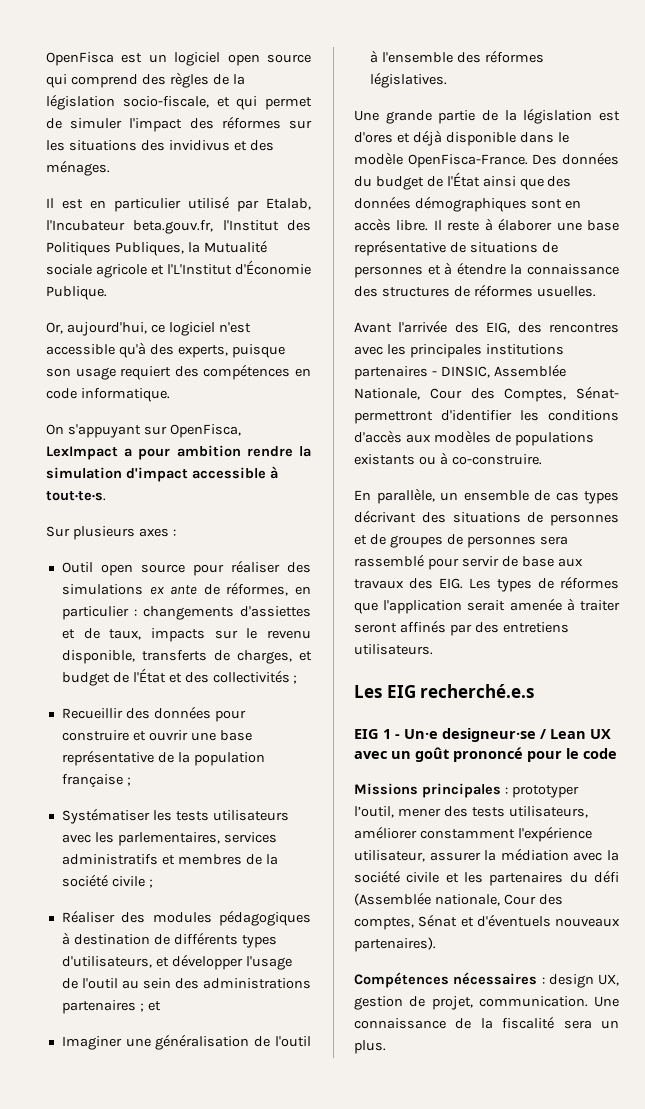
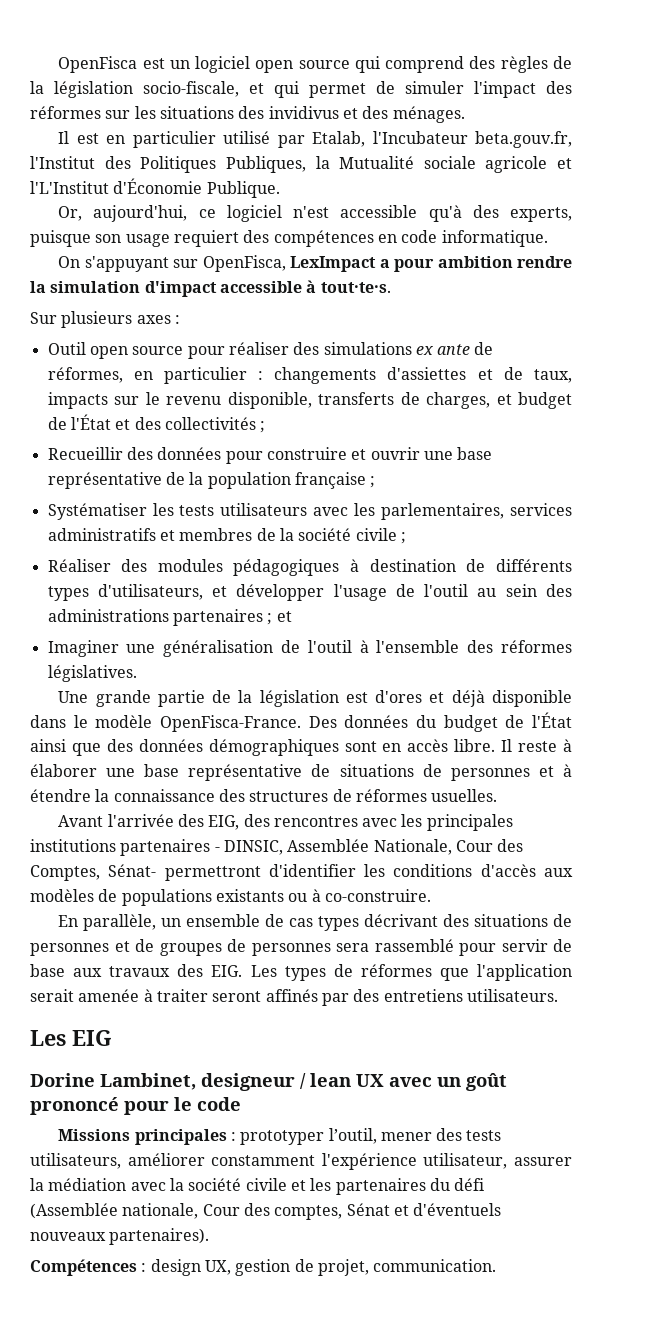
[420,684,535,698] [354,728,586,742] recherché.e.s // EIG 1 - Un·e designeur·se / Lean -> [30,1073,351,1091] // Dorine Lambinet, designeur / lean
[453,972,538,985] nécessaires -> (137, 1267) none
[594,996,619,1007] [354,1016,619,1029] [354,1040,386,1054] Une connaissance de la fiscalité sera un plus. -> (497, 1265) none

